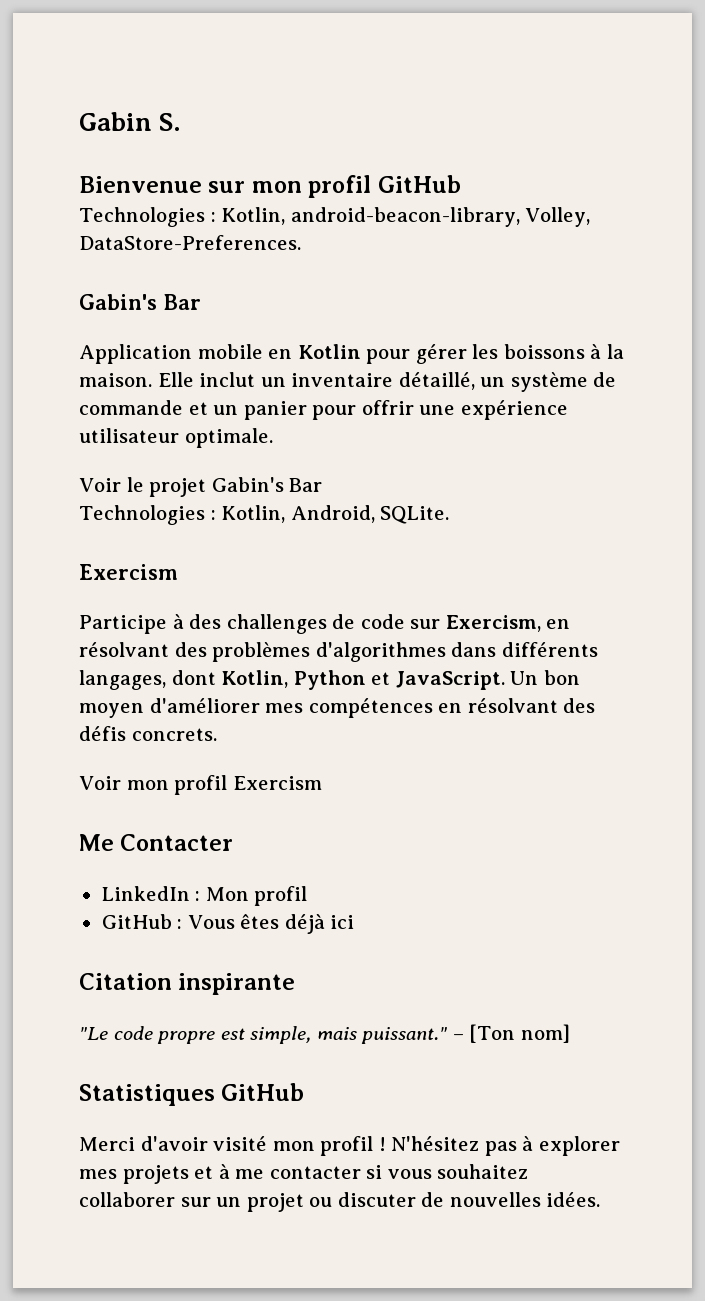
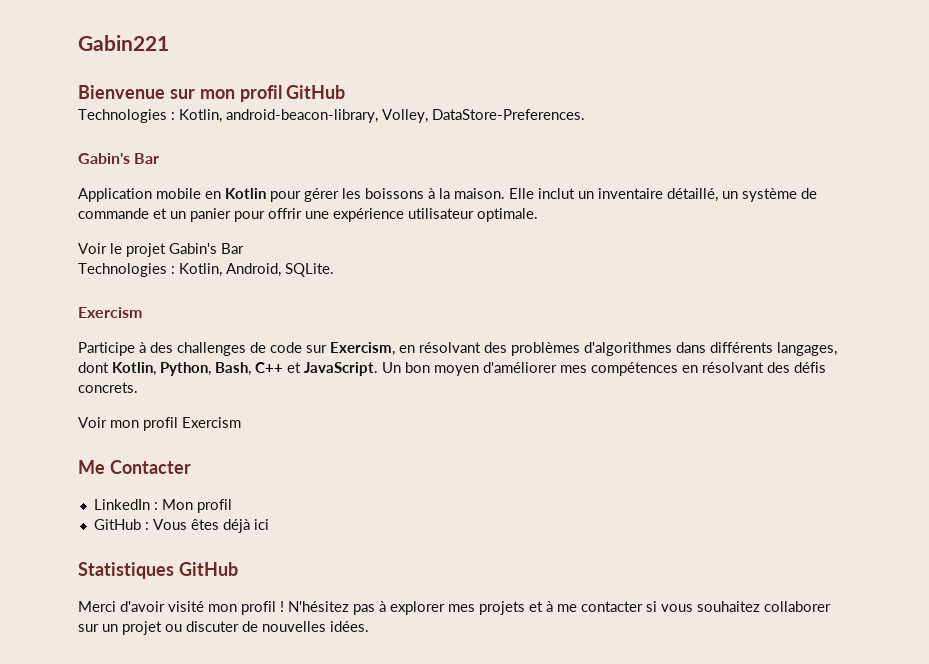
[79,112,182,131] Gabin S. -> [78,35,169,51] Gabin221
[293,670,366,690] Python -> [160,362,283,376] Python, Bash, C++
[79,973,296,995] [79,1024,570,1044] // Citation inspirante // "Le code propre est simple, mais puissant." – [Ton nom] -> (269, 524) none

